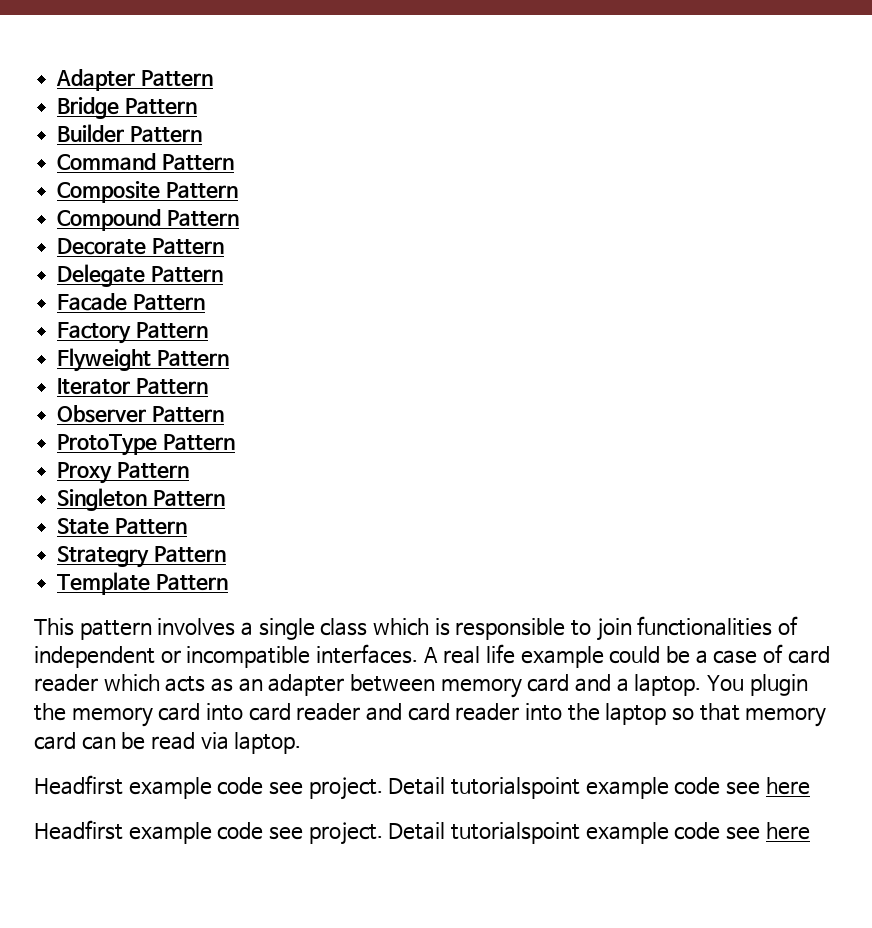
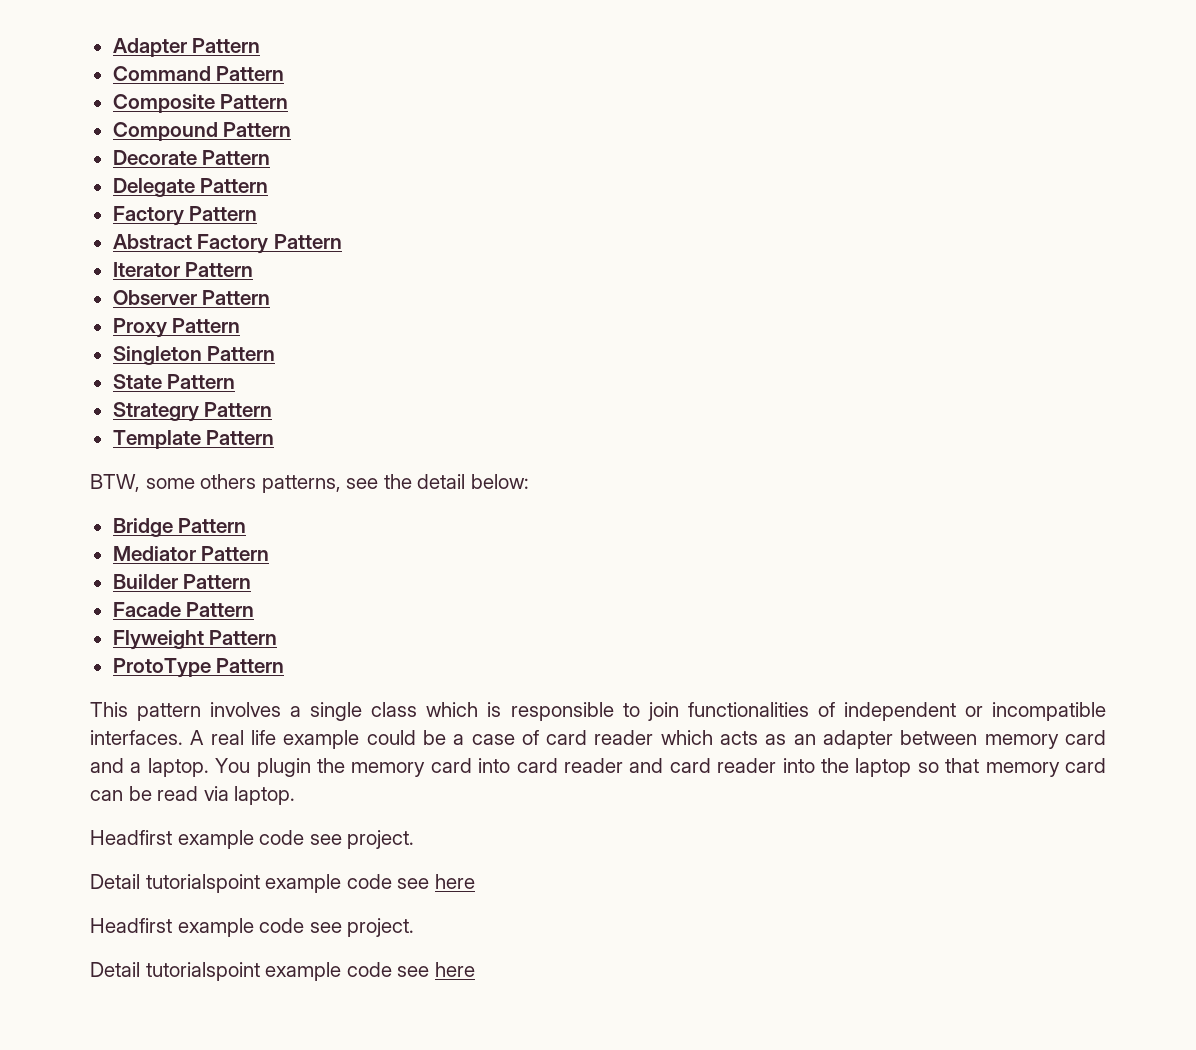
[57,97,197,119] [57,124,202,143] // Bridge Pattern // Builder Pattern -> (261, 45) none
[57,293,205,311] [57,322,208,344] [57,348,152,372] // Facade Pattern // Factory Pattern // Flyweight -> [112,206,258,226] [112,234,269,254] // Factory Pattern // Abstract Factory
[57,434,235,456] // ProtoType Pattern -> (271, 297) none
(228, 582) none -> [90,474,529,493] [112,518,247,537] [112,546,270,561] [112,574,252,589] [112,602,255,617] [112,630,278,650] [112,658,285,678] // BTW, some others patterns, see the detail below: // Bridge Pattern // Mediator Pattern // Builder Pattern // Facade Pattern // Flyweight Pattern // ProtoType Pattern
(383, 788) none -> (415, 839) //
(383, 833) none -> (415, 927) //

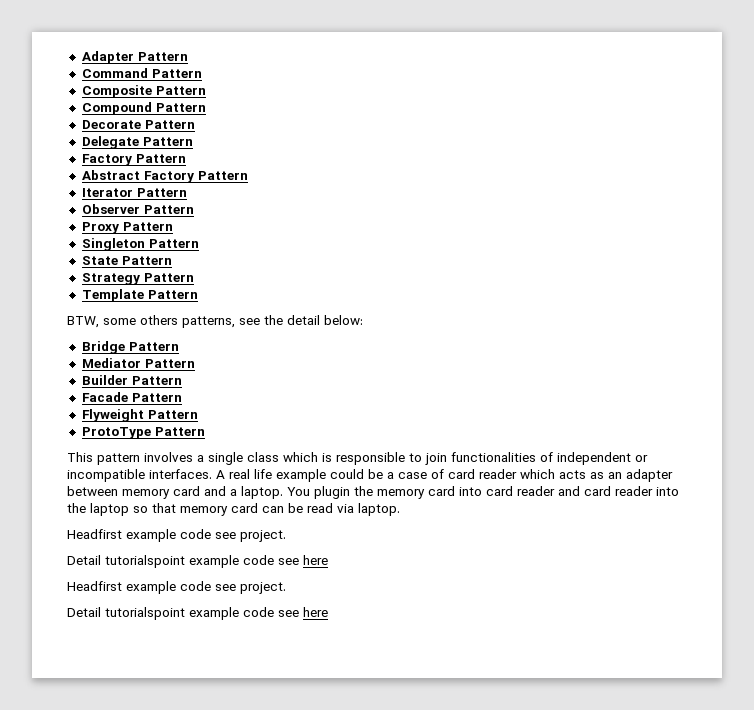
[112,402,199,422] Strategry -> [81,273,140,285] Strategy

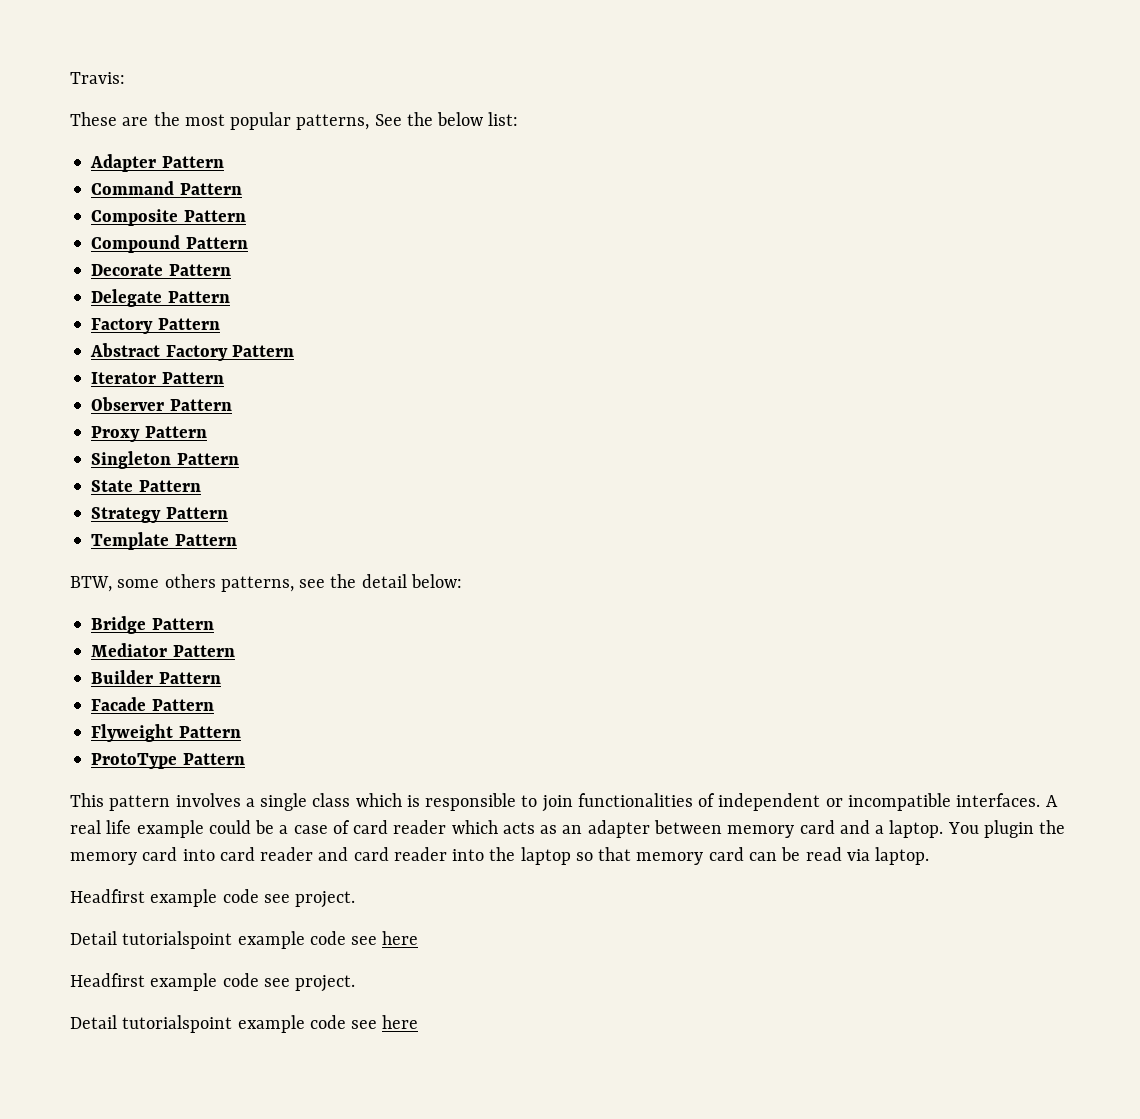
(81, 57) none -> [70,72,125,84] [70,112,519,130] Travis: // These are the most popular patterns, See the below list: //

